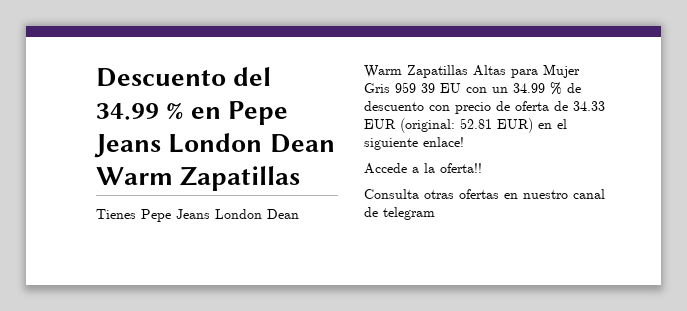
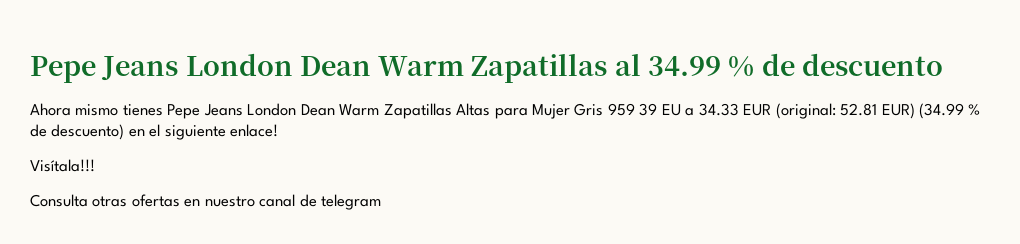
[96,67,272,87] [96,101,288,125] [94,133,335,158] [96,166,301,191] [96,209,136,219] Descuento del 34.99 % en Pepe Jeans London Dean Warm Zapatillas // Tienes -> [30,53,943,83] [30,103,163,116] Pepe Jeans London Dean Warm Zapatillas al 34.99 % de descuento // Ahora mismo tienes
[466,82,581,95] [364,101,568,114] con un 34.99 % de descuento con precio de oferta de -> [685,108,695,116] a
(533, 125) none -> [919,103,981,119] [30,124,125,140] (34.99 % de descuento)
[364,163,482,174] Accede a la oferta!! -> [30,159,95,172] Visítala!!!

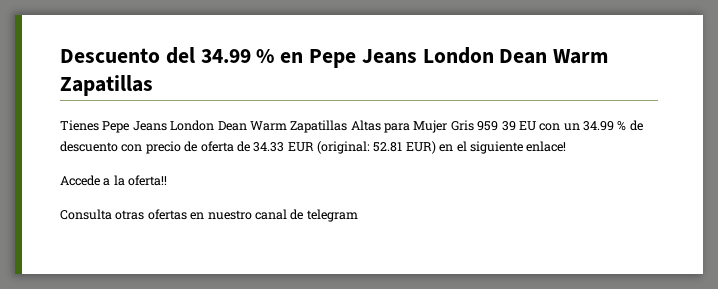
[30,53,943,83] [30,103,163,116] Pepe Jeans London Dean Warm Zapatillas al 34.99 % de descuento // Ahora mismo tienes -> [60,47,609,68] [60,75,153,96] [60,120,99,131] Descuento del 34.99 % en Pepe Jeans London Dean Warm Zapatillas // Tienes
[685,108,695,116] a -> [539,120,643,131] [60,141,250,154] con un 34.99 % de descuento con precio de oferta de
[919,103,981,119] [30,124,125,140] (34.99 % de descuento) -> (436, 147) none
[30,159,95,172] Visítala!!! -> [60,175,168,186] Accede a la oferta!!

